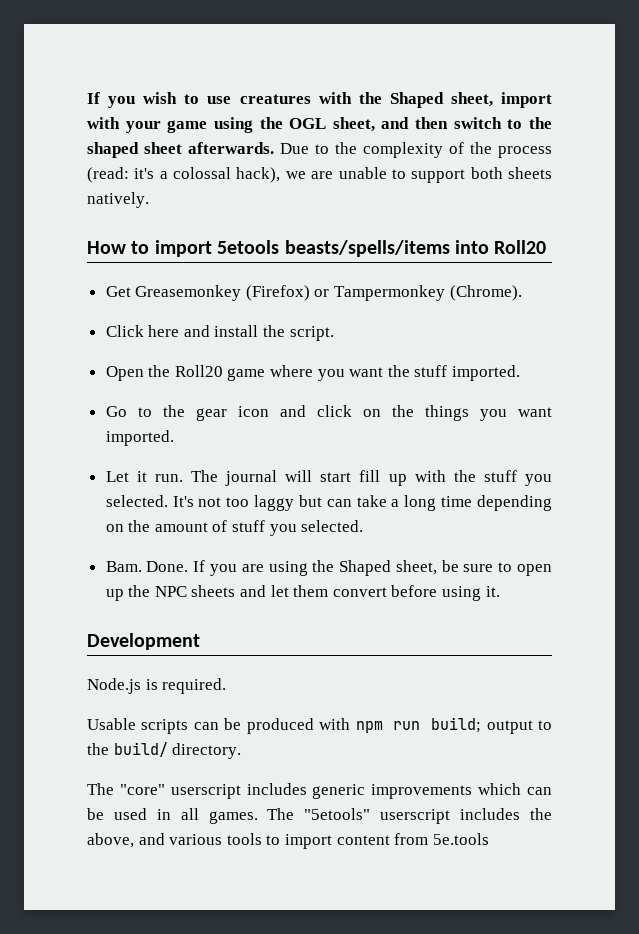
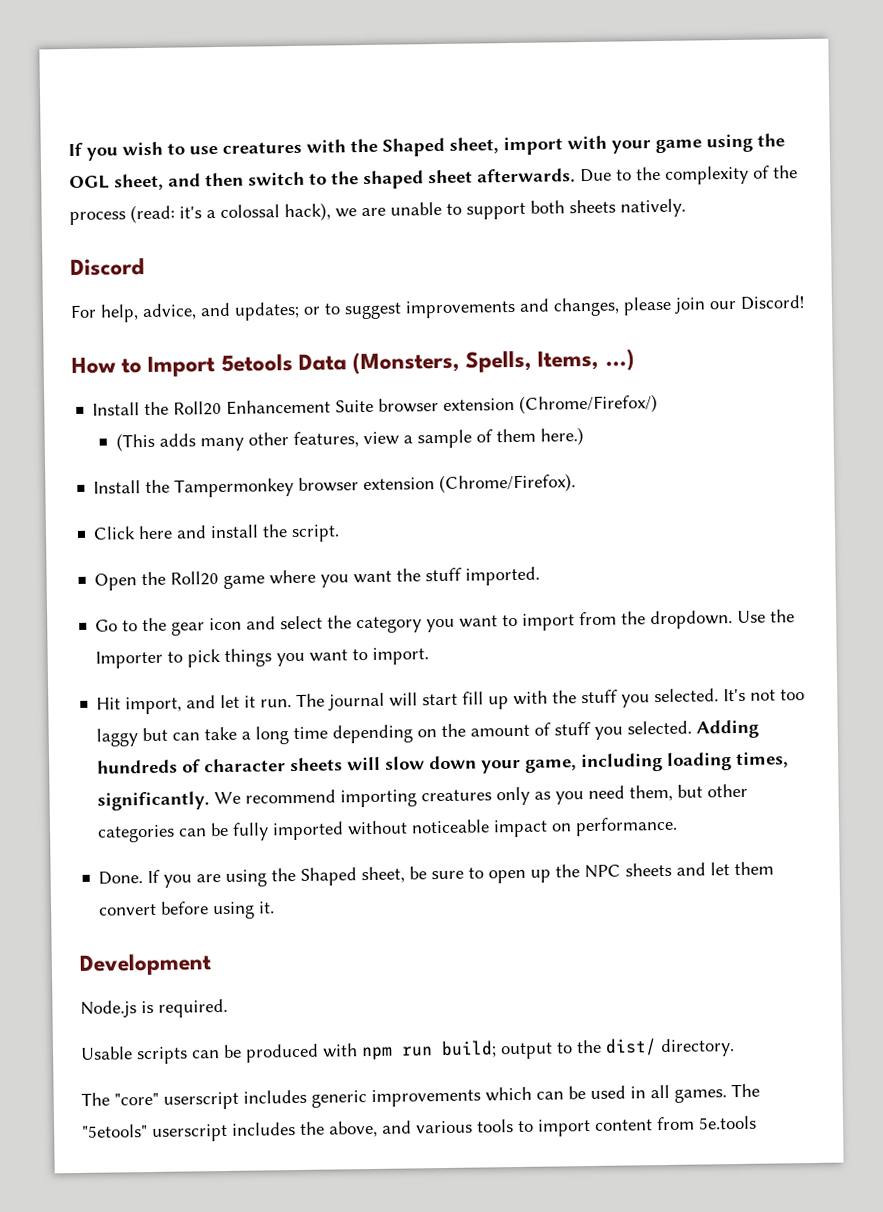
[87,240,547,257] [105,285,522,301] How to import 5etools beasts/spells/items into Roll20 // Get Greasemonkey (Firefox) or Tampermonkey (Chrome). -> [70,258,145,277] [70,295,804,323] [71,348,635,377] [92,394,659,416] [115,427,584,452] [93,473,577,498] Discord // For help, advice, and updates; or to suggest improvements and changes, please join our Discord! // How to Import 5etools Data (Monsters, Spells, Items, ...) // Install the Roll20 Enhancement Suite browser extension (Chrome/Firefox/) // (This adds many other features, view a sample of them here.) // Install the Tampermonkey browser extension (Chrome/Firefox).
[316,405,552,421] [105,430,174,446] [105,471,129,482] click on the things you want imported. // Let -> [280,609,796,634] [95,647,430,669] [96,694,241,715] select the category you want to import from the dropdown. Use the Importer to pick things you want to import. // Hit import, and let
[105,561,142,572] // Bam. -> [696,719,760,739] [97,751,790,774] [97,783,749,811] [97,816,679,843] Adding hundreds of character sheets will slow down your game, including loading times, significantly. We recommend importing creatures only as you need them, but other categories can be fully imported without noticeable impact on performance. //
[113,742,168,757] build/ -> [605,1038,657,1056] dist/

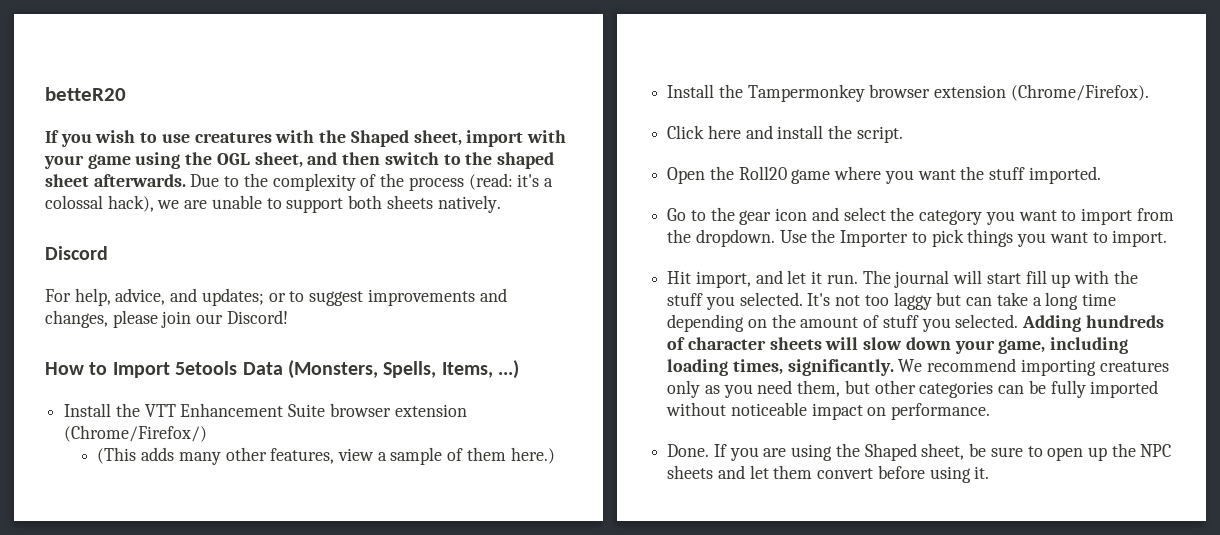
(68, 149) none -> [45,87,126,101] betteR20 //
[173,400,223,416] Roll20 -> [144,404,176,417] VTT
[79,953,211,976] [80,998,228,1018] [80,1038,735,1065] [81,1083,760,1110] [82,1115,757,1142] // Development // Node.js is required. // Usable scripts can be produced with npm run build; output to the dist/ directory. // The "core" userscript includes generic improvements which can be used in all games. The "5etools" userscript includes the above, and various tools to import content from 5e.tools -> (990, 472) none

